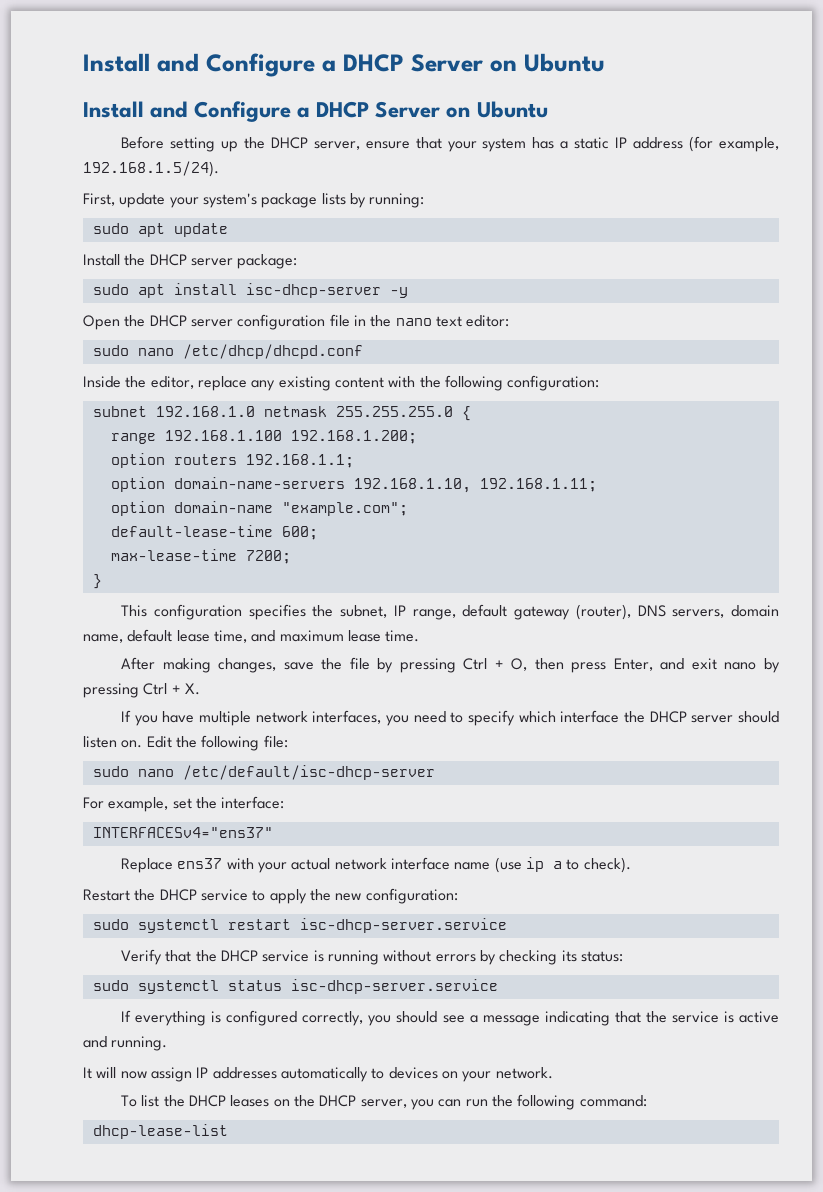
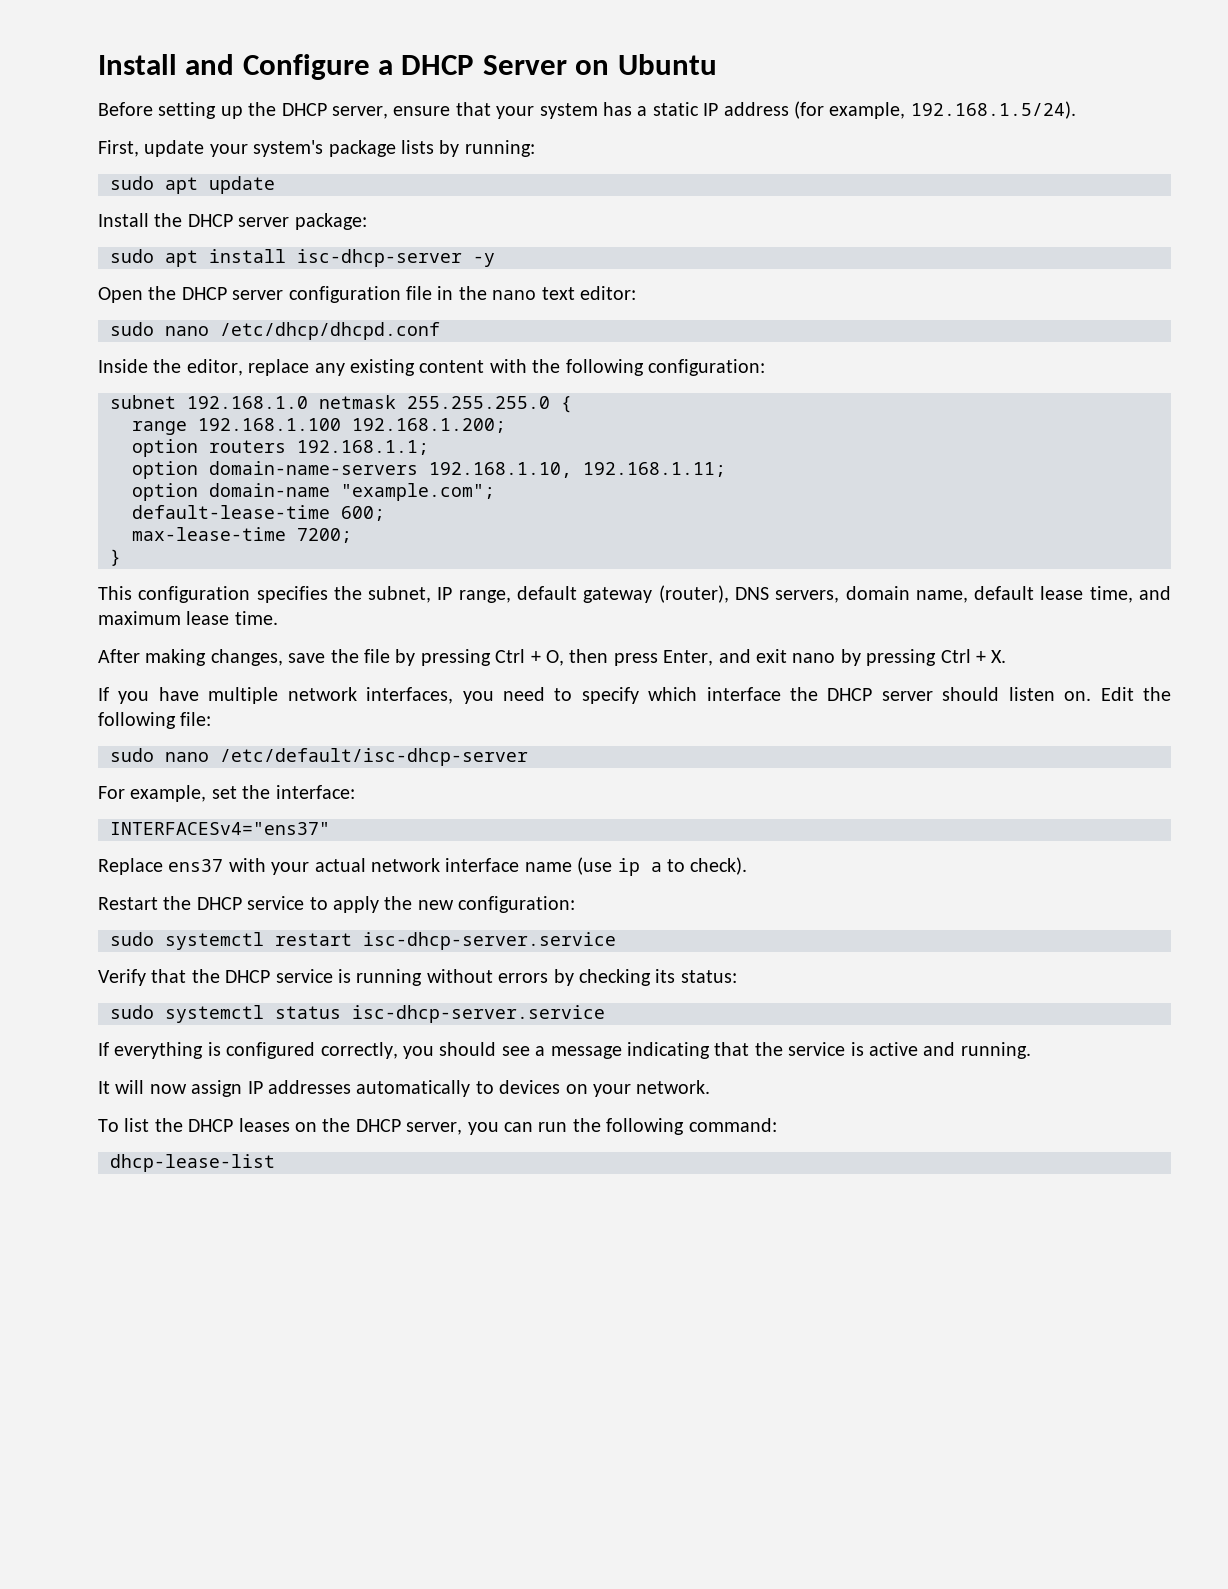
[83,53,605,77] [83,101,548,122] Install and Configure a DHCP Server on Ubuntu // Install and Configure a DHCP Server on Ubuntu -> [98,54,717,80] Install and Configure a DHCP Server on Ubuntu

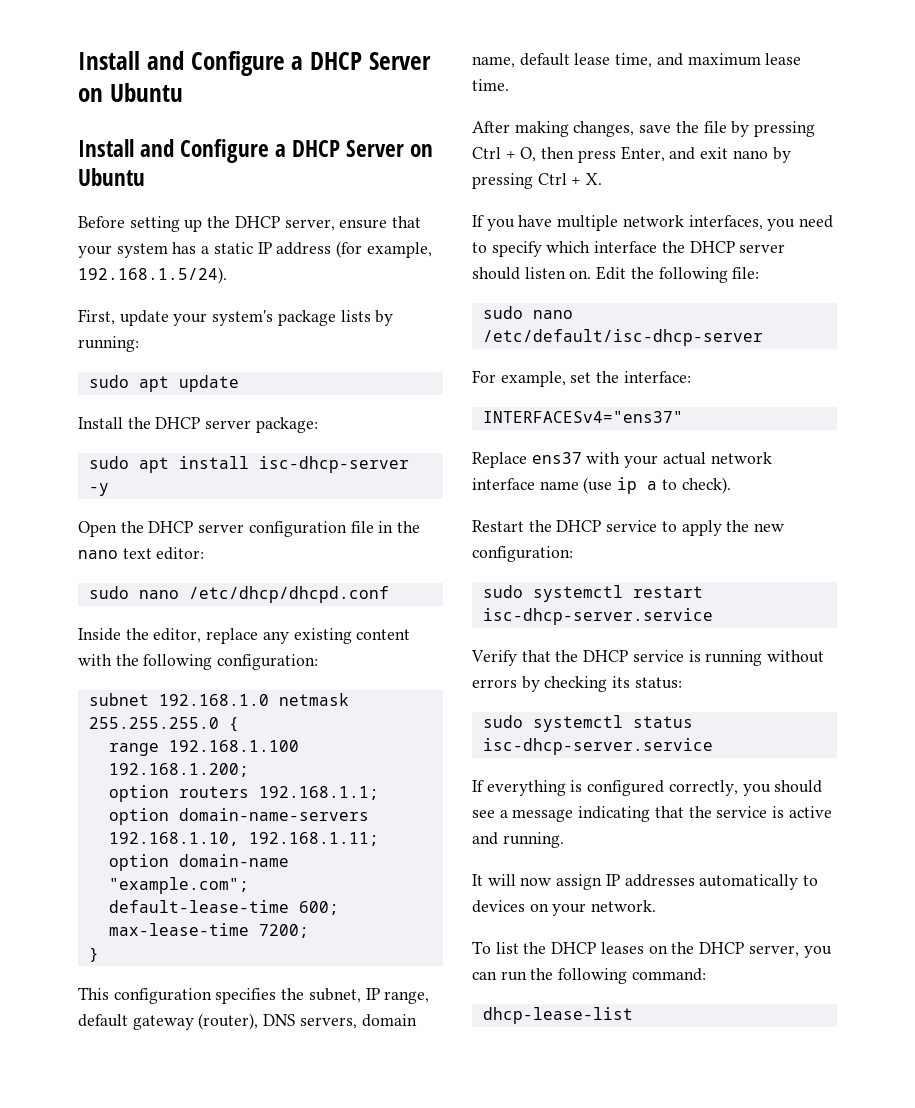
[98,54,717,80] Install and Configure a DHCP Server on Ubuntu -> [78,51,431,76] [78,83,183,102] [78,139,434,163] [78,168,145,186] Install and Configure a DHCP Server on Ubuntu // Install and Configure a DHCP Server on Ubuntu

